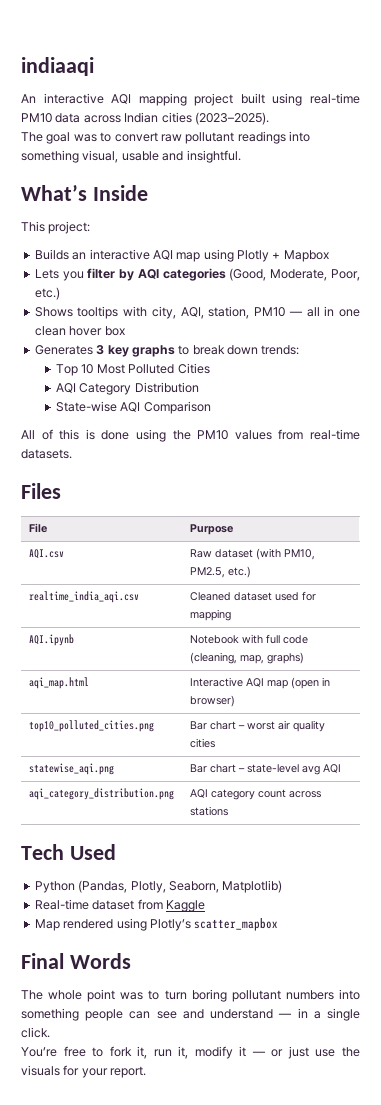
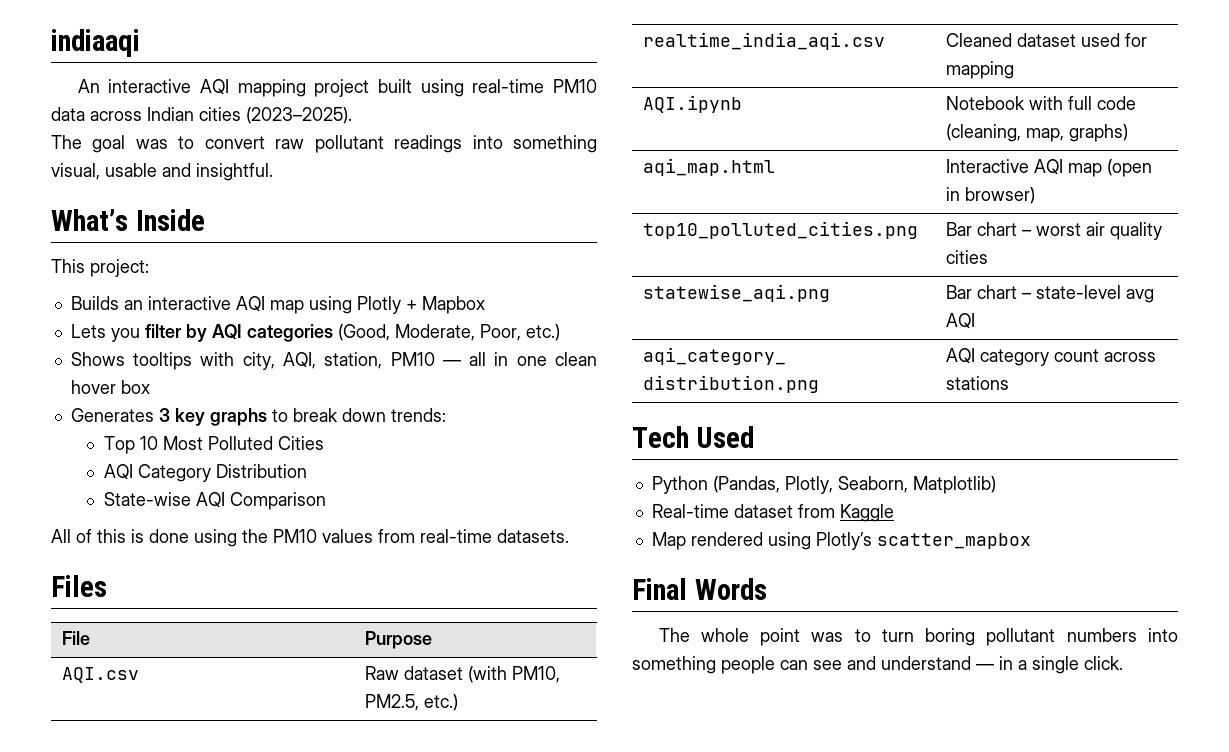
[21,1046,361,1059] [21,1065,147,1078] // You’re free to fork it, run it, modify it — or just use the visuals for your report. -> (1123, 663) none

